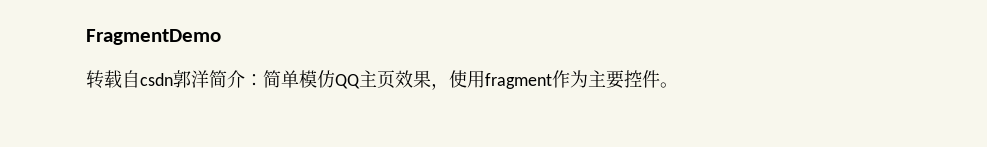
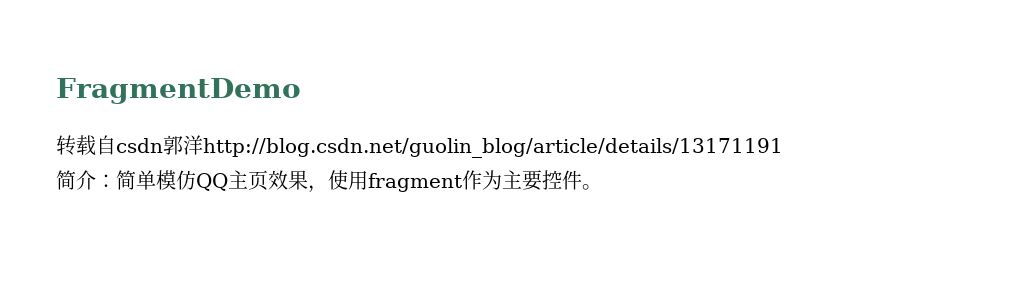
(209, 79) none -> [203,138,783,158] http://blog.csdn.net/guolin_blog/article/details/13171191 //

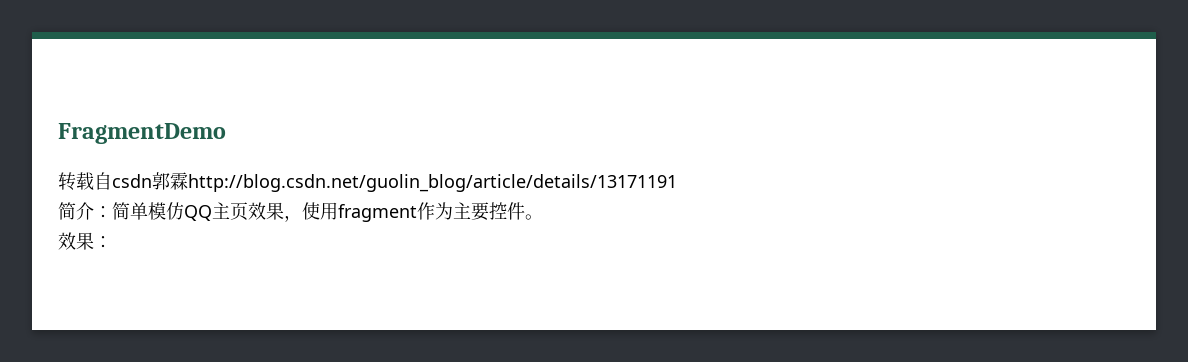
[183,135,203,155] 洋 -> [170,172,188,190] 霖
(602, 187) none -> [58,232,112,250] // 效果：

